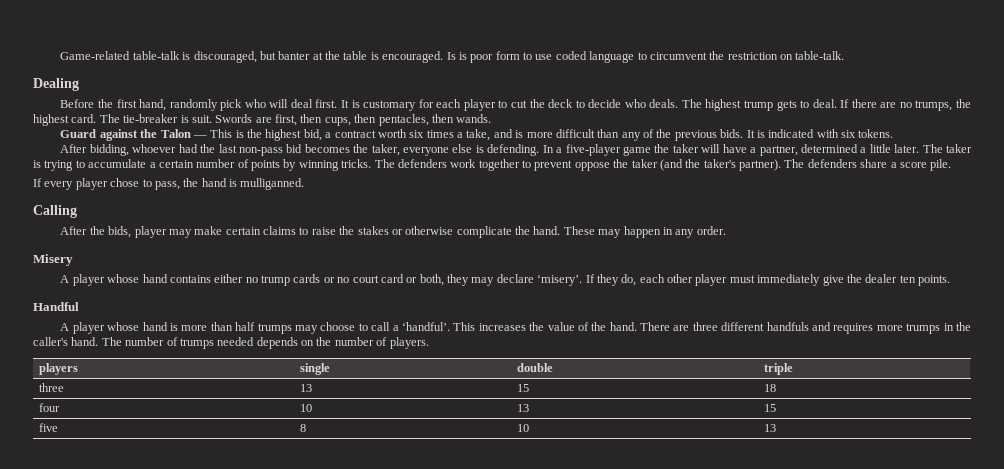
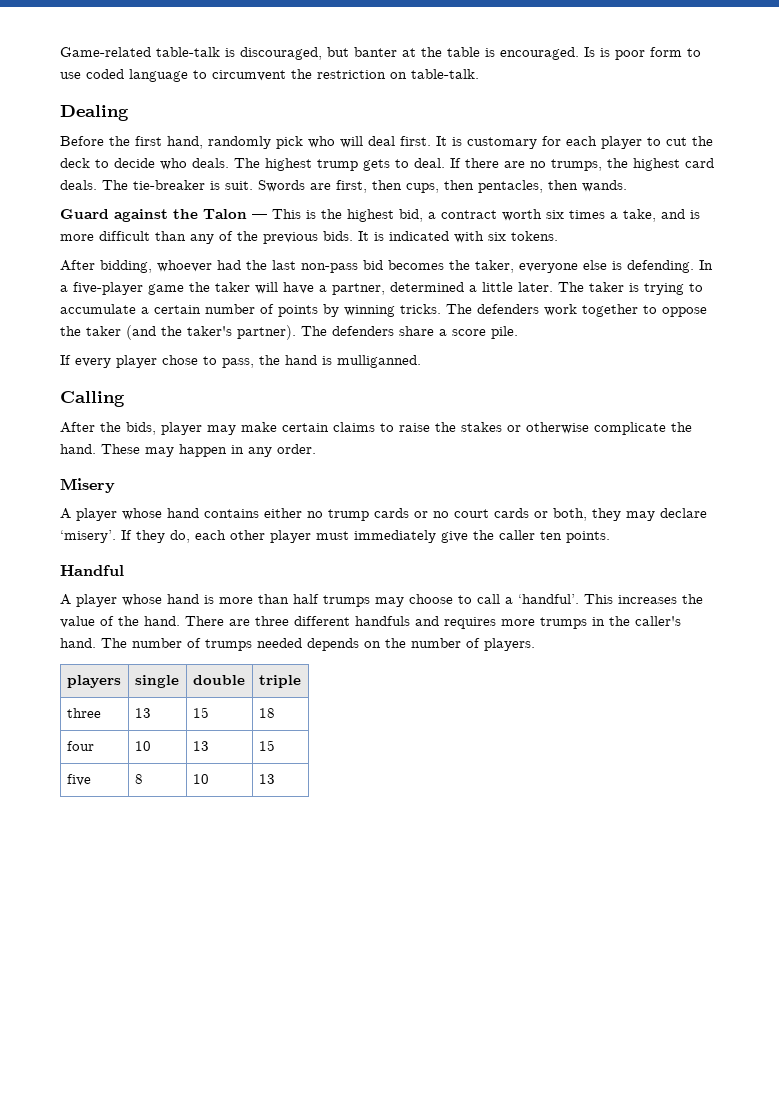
[71,114,97,123] card. -> [685,158,714,168] [60,180,97,190] card deals.
[534,160,573,171] prevent -> (657, 309) none
[380,274,404,283] card -> [494,508,529,518] cards
[865,274,898,283] dealer -> [499,530,535,540] caller

